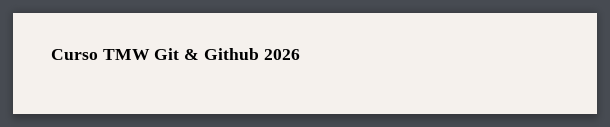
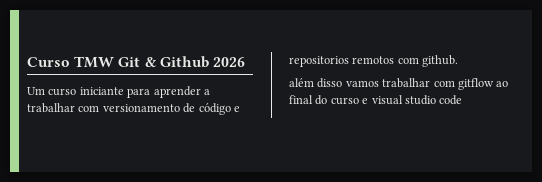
(300, 54) none -> [27,86,210,98] [27,103,240,115] [289,55,459,67] [289,78,509,90] [289,95,463,105] // Um curso iniciante para aprender a trabalhar com versionamento de código e repositorios remotos com github. // além disso vamos trabalhar com gitflow ao final do curso e visual studio code

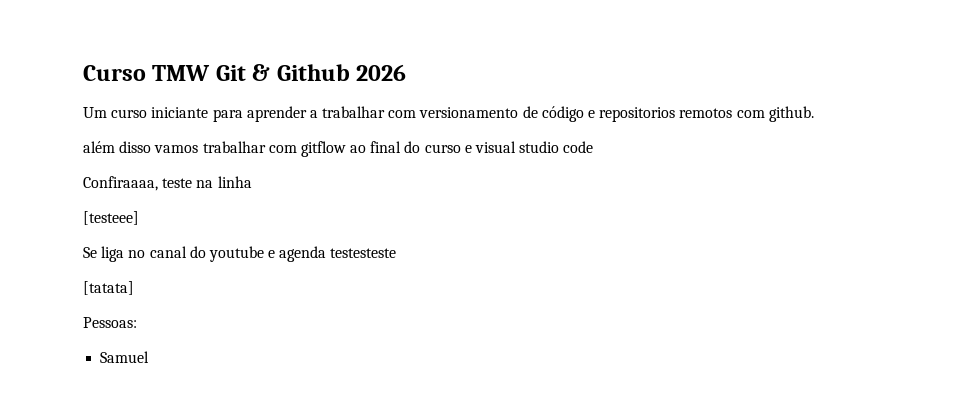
(463, 100) none -> [83,176,252,191] [83,211,139,225] [83,246,397,262] [83,281,134,295] [83,317,137,328] [100,351,150,363] // Confiraaaa, teste na linha // [testeee] // Se liga no canal do youtube e agenda testesteste // [tatata] // Pessoas: // Samuel

